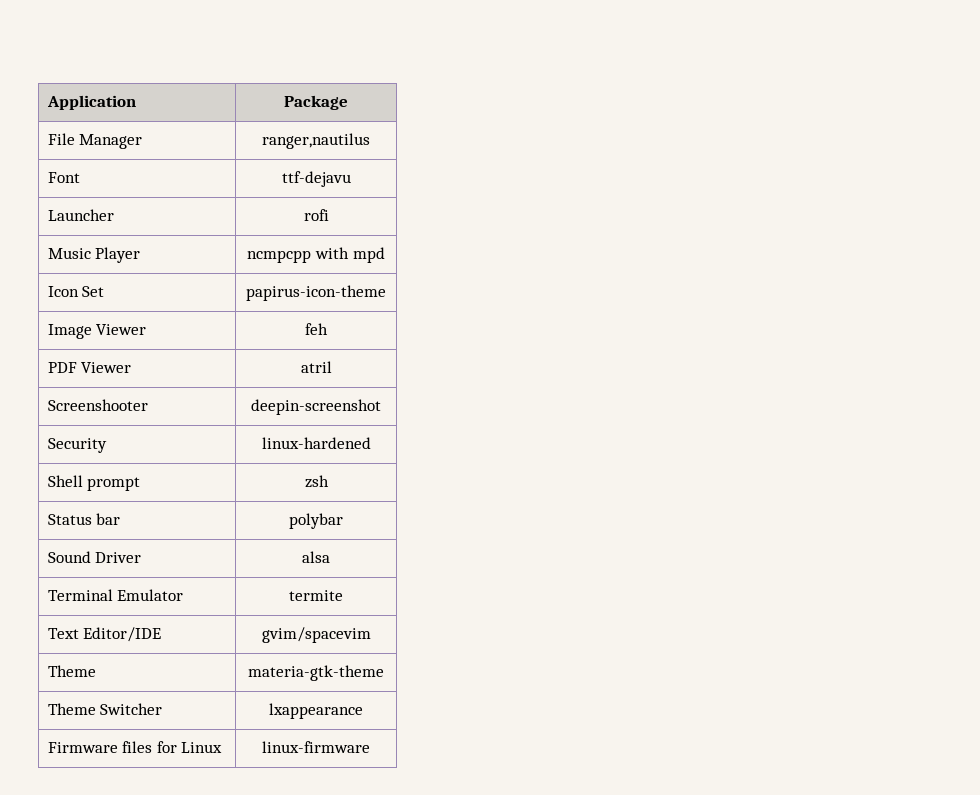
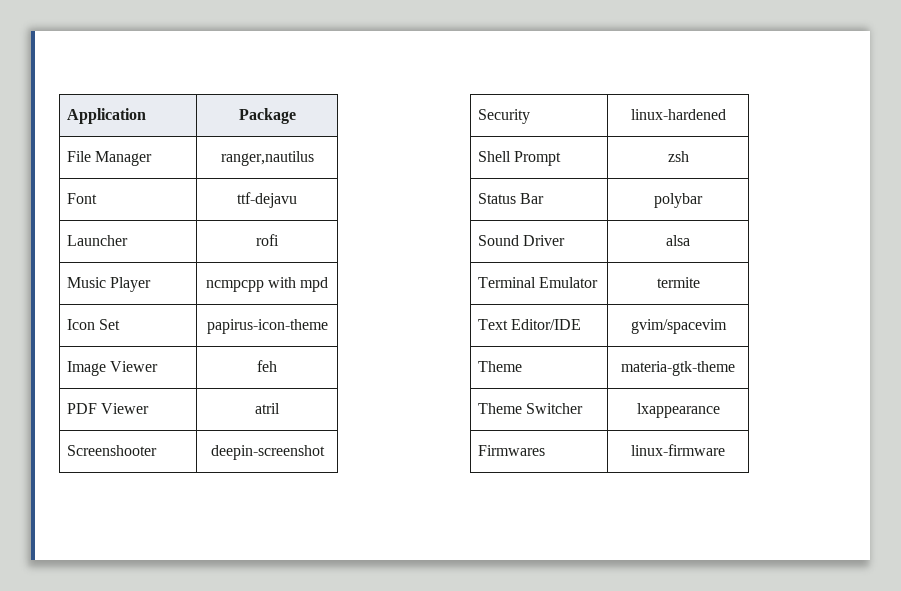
[87,477,141,491] prompt -> [514,151,562,166] Prompt
[96,513,121,525] bar -> [520,193,545,204] Bar
[47,741,223,753] Firmware files for Linux -> [477,445,545,456] Firmwares

